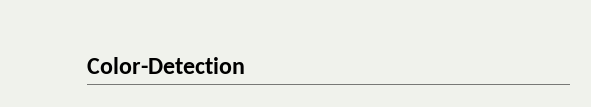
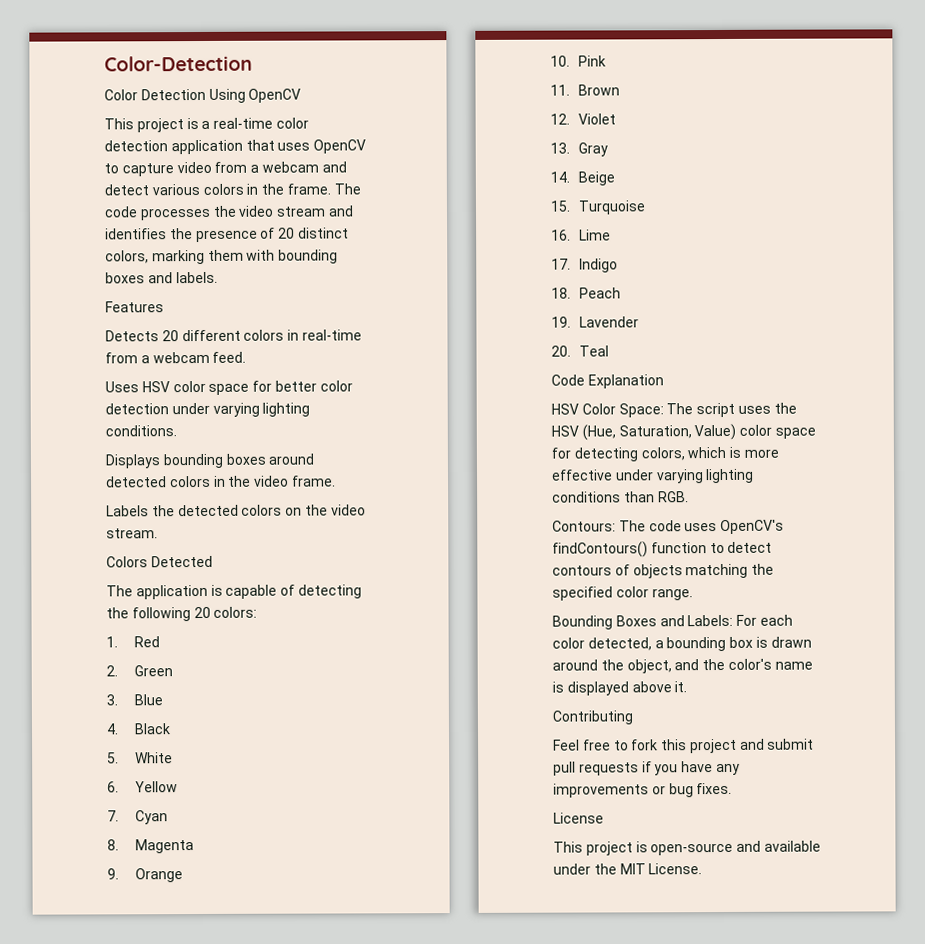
(245, 65) none -> [104,88,302,103] [104,117,309,133] [104,139,367,155] [104,161,347,177] [104,183,361,196] [104,205,354,221] [105,227,349,243] [105,249,339,265] [105,271,218,284] [105,301,164,313] [105,329,362,342] [105,351,247,364] [105,380,353,395] [105,402,311,417] [105,425,177,437] [105,453,315,469] [106,475,336,488] [106,504,366,517] [106,528,158,539] [106,555,213,568] [106,584,362,600] [106,606,258,622] [106,636,160,648] [106,665,173,677] [106,694,163,706] [106,723,171,735] [107,752,173,764] [107,781,178,793] [107,810,168,825] [107,839,194,854] [107,868,183,883] [550,55,606,67] [550,84,620,96] [550,113,616,125] [550,142,608,157] [550,171,615,186] [550,200,646,215] [551,229,611,241] [551,258,618,273] [551,287,621,299] [551,316,639,328] [551,345,609,357] [551,374,664,389] [551,402,797,418] [551,423,816,441] [551,446,779,462] [551,468,755,484] [552,491,689,503] [552,519,785,535] [552,541,773,558] [552,563,775,579] [552,586,693,601] [552,614,793,630] [552,636,812,652] [552,658,813,674] [552,681,688,696] [552,710,633,725] [553,738,815,754] [553,761,740,776] [553,782,733,798] [553,812,604,824] [553,840,821,856] [553,863,703,875] // Color Detection Using OpenCV // This project is a real-time color detection application that uses OpenCV to capture video from a webcam and detect various colors in the frame. The code processes the video stream and identifies the presence of 20 distinct colors, marking them with bounding boxes and labels. // Features // Detects 20 different colors in real-time from a webcam feed. // Uses HSV color space for better color detection under varying lighting conditions. // Displays bounding boxes around detected colors in the video frame. // Labels the detected colors on the video stream. // Colors Detected // The application is capable of detecting the following 20 colors: // 1. Red // 2. Green // 3. Blue // 4. Black // 5. White // 6. Yellow // 7. Cyan // 8. Magenta // 9. Orange // 10. Pink // 11. Brown // 12. Violet // 13. Gray // 14. Beige // 15. Turquoise // 16. Lime // 17. Indigo // 18. Peach // 19. Lavender // 20. Teal // Code Explanation // HSV Color Space: The script uses the HSV (Hue, Saturation, Value) color space for detecting colors, which is more effective under varying lighting conditions than RGB. // Contours: The code uses OpenCV's findContours() function to detect contours of objects matching the specified color range. // Bounding Boxes and Labels: For each color detected, a bounding box is drawn around the object, and the color's name is displayed above it. // Contributing // Feel free to fork this project and submit pull requests if you have any improvements or bug fixes. // License // This project is open-source and available under the MIT License.

